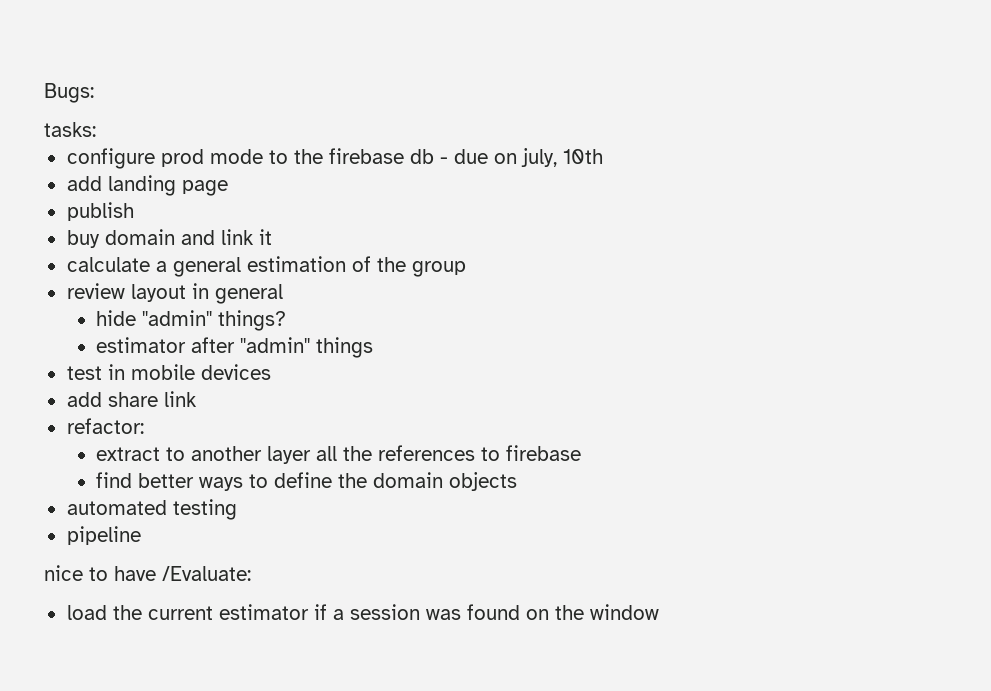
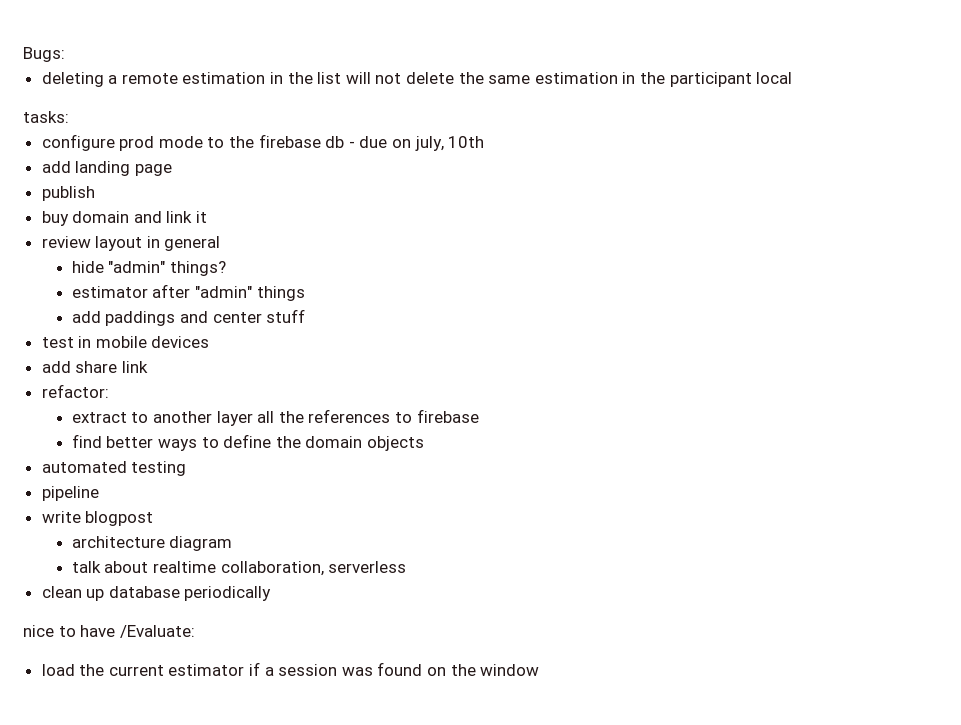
(94, 93) none -> [41,72,793,87] // deleting a remote estimation in the list will not delete the same estimation in the participant local
[66,256,466,277] // calculate a general estimation of the group -> (208, 217) none
(374, 347) none -> [71,309,306,326] // add paddings and center stuff
(141, 535) none -> [41,511,154,526] [71,536,233,551] [71,561,407,576] [41,586,272,601] // write blogpost // architecture diagram // talk about realtime collaboration, serverless // clean up database periodically

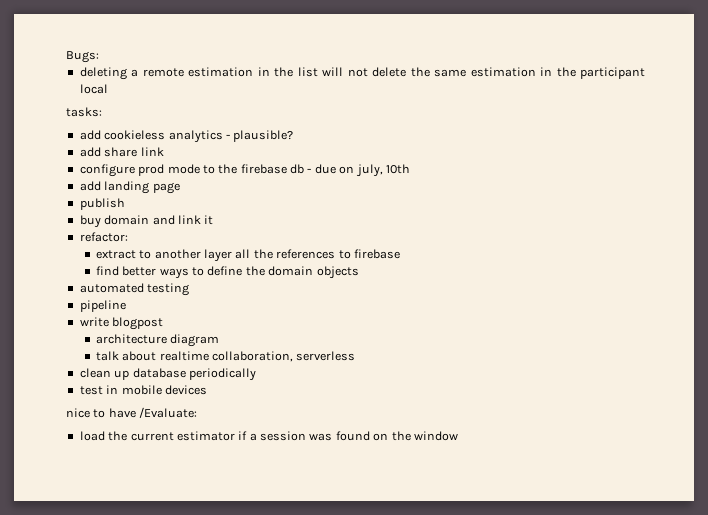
(69, 117) none -> [79,130,294,143] [79,147,164,157] // add cookieless analytics - plausible? // add share link
[41,236,221,251] [71,261,227,276] [71,284,305,301] [71,309,306,326] [41,336,210,348] [41,361,148,373] // review layout in general // hide "admin" things? // estimator after "admin" things // add paddings and center stuff // test in mobile devices // add share link -> (214, 220) none
(272, 593) none -> [79,385,207,395] // test in mobile devices

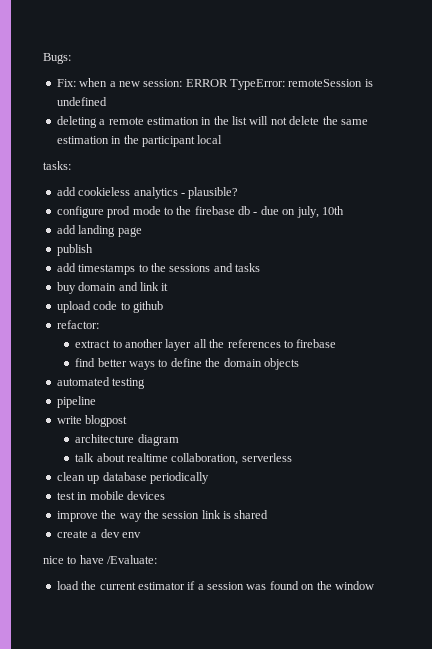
(99, 57) none -> [56,78,373,90] [56,97,107,106] // Fix: when a new session: ERROR TypeError: remoteSession is undefined
[79,147,164,157] // add share link -> (239, 193) none
(125, 204) none -> [56,263,260,275] // add timestamps to the sessions and tasks
(214, 220) none -> [56,301,163,313] // upload code to github
(207, 390) none -> [56,510,269,522] [56,529,141,538] // improve the way the session link is shared // create a dev env

